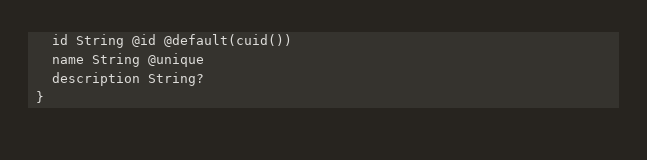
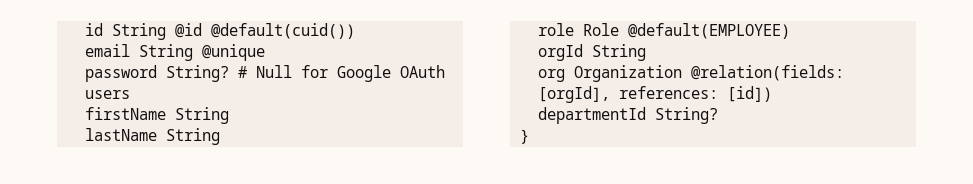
[51,57,84,64] name -> [85,44,131,57] email
[51,72,140,86] description -> [85,65,446,82] [85,90,131,99] [85,107,230,124] [85,128,221,145] [538,23,791,39] [538,44,647,61] [538,65,845,82] [538,86,773,103] [538,107,647,124] password String? # Null for Google OAuth users // firstName String // lastName String // role Role @default(EMPLOYEE) // orgId String // org Organization @relation(fields: [orgId], references: [id]) // departmentId

